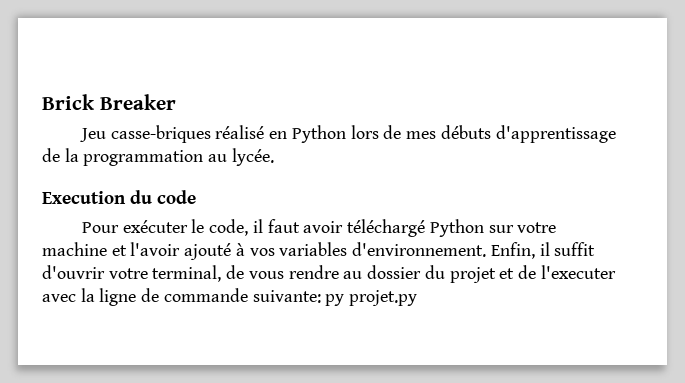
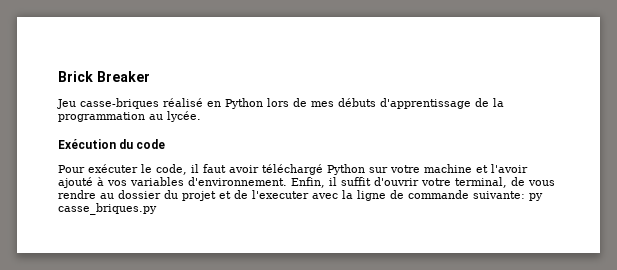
[42,191,126,204] Execution -> [58,139,116,149] Exécution
[349,290,418,306] projet.py -> [58,203,157,215] casse_briques.py

